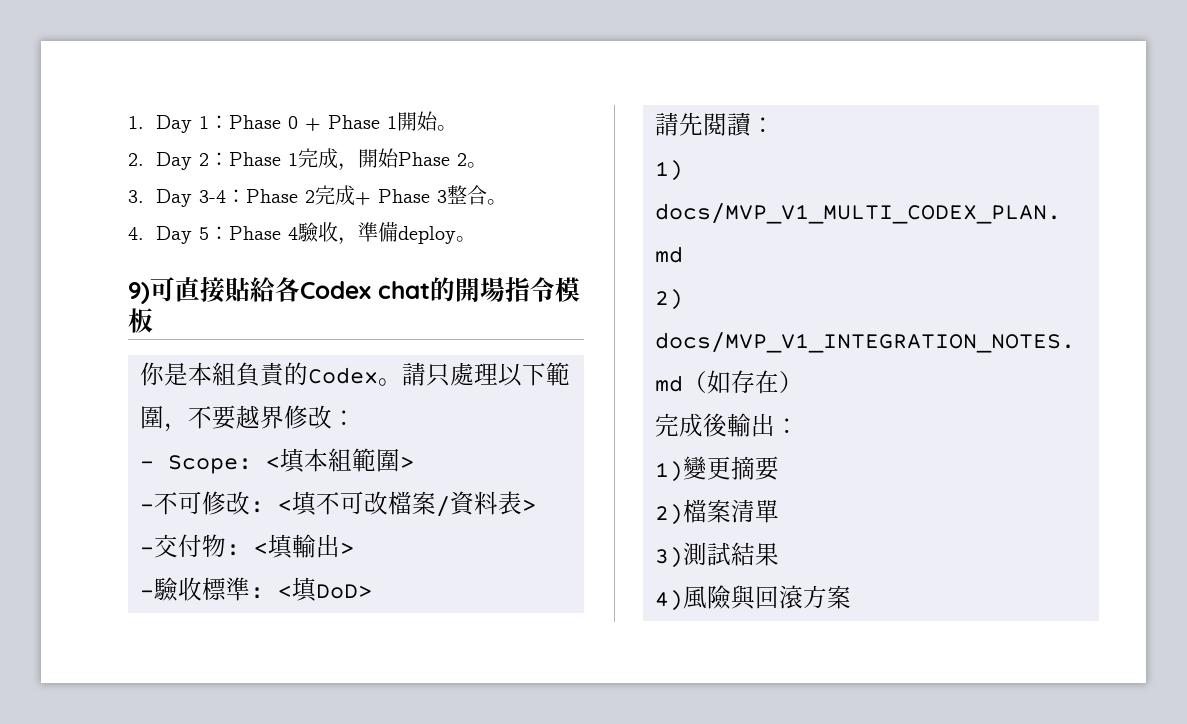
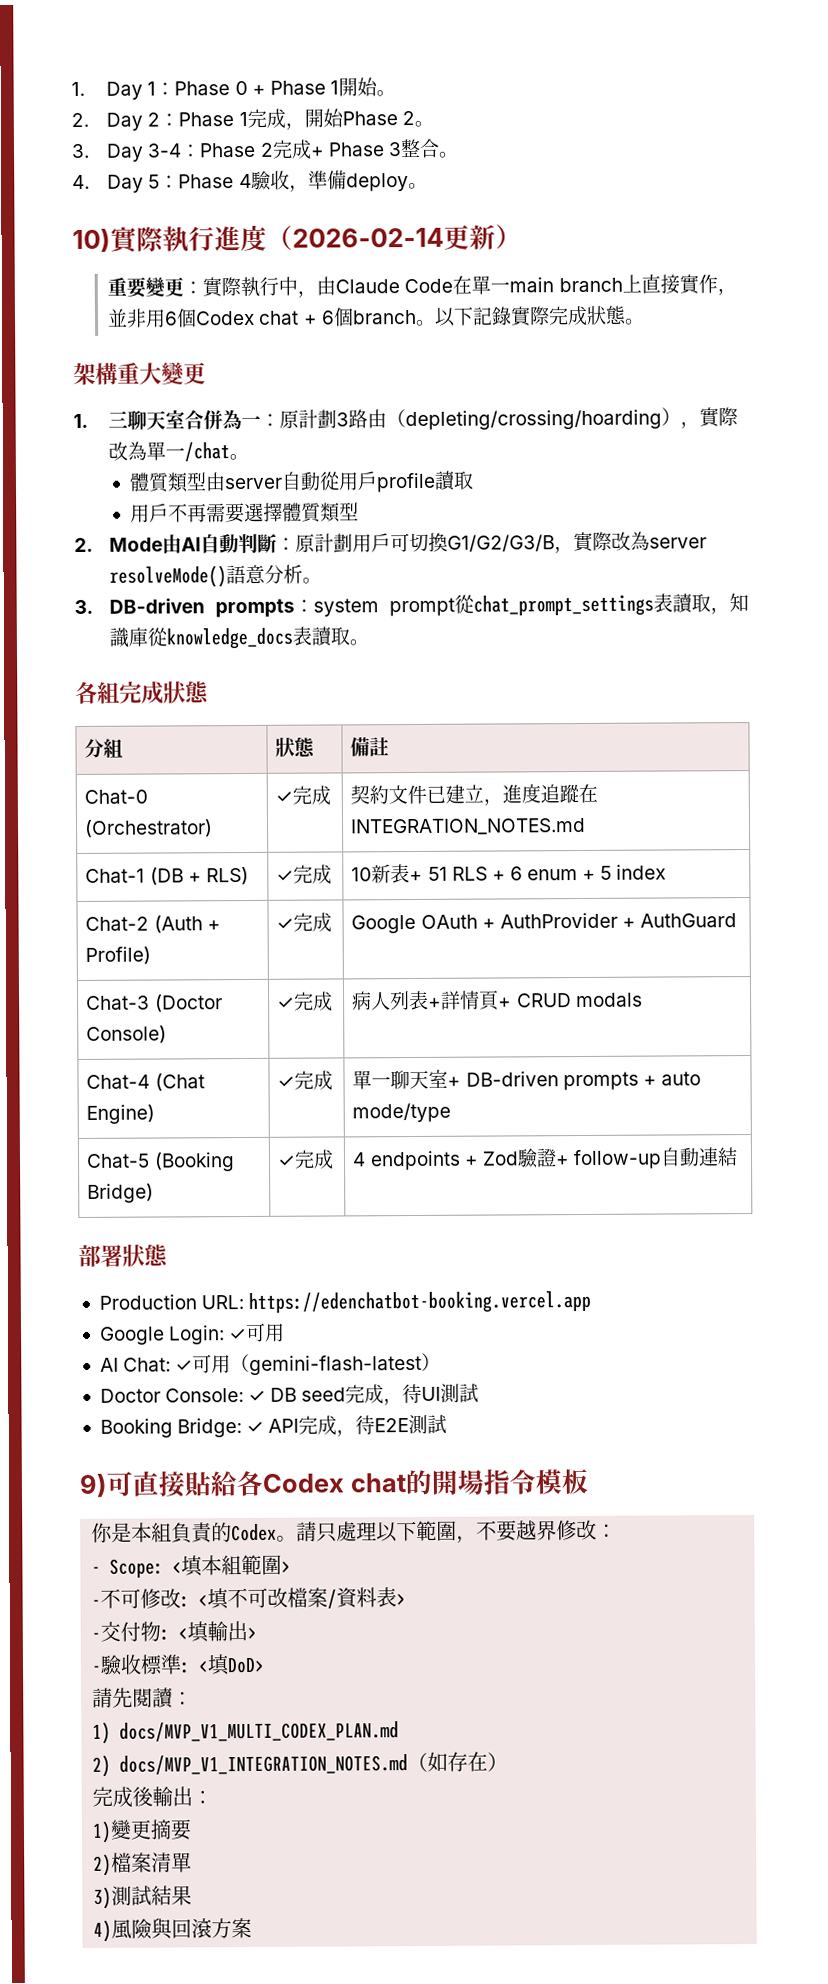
(477, 239) none -> [72,224,522,254] [107,274,737,298] [107,305,645,328] [73,362,206,386] [73,407,739,431] [108,441,250,462] [129,470,475,493] [130,502,360,524] [74,531,708,555] [109,564,323,588] [74,593,749,618] [109,626,370,650] [75,681,210,705] [84,738,124,758] [275,737,316,758] [350,737,390,757] [84,789,149,804] [84,819,214,838] [275,785,332,806] [350,783,599,806] [350,817,587,836] [85,866,249,886] [276,864,333,885] [351,864,667,884] [85,915,221,934] [85,946,152,965] [276,912,333,933] [351,912,738,934] [86,994,223,1013] [86,1025,168,1044] [277,991,334,1012] [351,990,643,1011] [86,1073,205,1092] [86,1104,156,1124] [277,1070,334,1091] [352,1069,701,1091] [352,1102,452,1123] [86,1152,235,1172] [87,1183,155,1203] [277,1149,335,1170] [352,1147,738,1171] [78,1244,169,1267] [98,1290,592,1314] [98,1322,286,1345] [99,1352,442,1375] [99,1383,480,1406] [99,1414,448,1438] // 10)實際執行進度（2026-02-14更新） // 重要變更：實際執行中，由Claude Code在單一main branch上直接實作，並非用6個Codex chat + 6個branch。以下記錄實際完成狀態。 // 架構重大變更 // 1.三聊天室合併為一：原計劃3路由（depleting/crossing/hoarding），實際改為單一/chat。 // 體質類型由server自動從用戶profile讀取 // 用戶不再需要選擇體質類型 // 2. Mode由AI自動判斷：原計劃用戶可切換G1/G2/G3/B，實際改為server resolveMode()語意分析。 // 3. DB-driven prompts：system prompt從chat_prompt_settings表讀取，知識庫從knowledge_docs表讀取。 // 各組完成狀態 // 分組 | 狀態 | 備註 // Chat-0 (Orchestrator) | ✓完成 | 契約文件已建立，進度追蹤在INTEGRATION_NOTES.md // Chat-1 (DB + RLS) | ✓完成 | 10新表+ 51 RLS + 6 enum + 5 index // Chat-2 (Auth + Profile) | ✓完成 | Google OAuth + AuthProvider + AuthGuard // Chat-3 (Doctor Console) | ✓完成 | 病人列表+詳情頁+ CRUD modals // Chat-4 (Chat Engine) | ✓完成 | 單一聊天室+ DB-driven prompts + auto mode/type // Chat-5 (Booking Bridge) | ✓完成 | 4 endpoints + Zod驗證+ follow-up自動連結 // 部署狀態 // Production URL: https://edenchatbot-booking.vercel.app // Google Login: ✓可用 // AI Chat: ✓可用（gemini-flash-latest） // Doctor Console: ✓ DB seed完成，待UI測試 // Booking Bridge: ✓ API完成，待E2E測試

